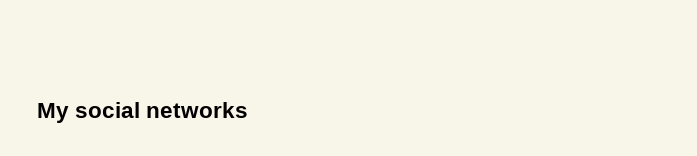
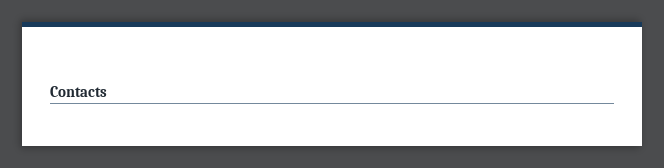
[37,102,249,123] My social networks -> [50,86,107,97] Contacts

